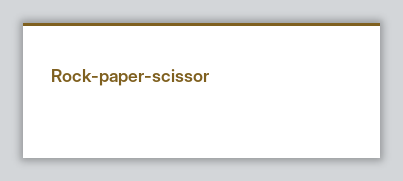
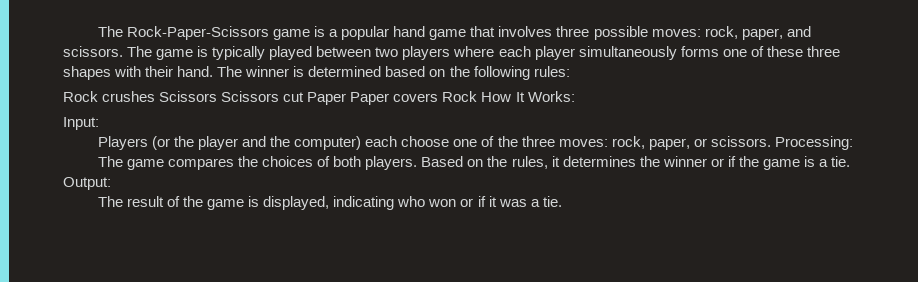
[51,69,209,86] Rock-paper-scissor -> [97,26,811,40] [63,46,840,60] [63,66,570,80] [63,91,575,105] [63,117,99,130] [97,136,853,150] [97,156,851,170] [63,177,111,190] [97,196,562,210] The Rock-Paper-Scissors game is a popular hand game that involves three possible moves: rock, paper, and scissors. The game is typically played between two players where each player simultaneously forms one of these three shapes with their hand. The winner is determined based on the following rules: // Rock crushes Scissors Scissors cut Paper Paper covers Rock How It Works: // Input: // Players (or the player and the computer) each choose one of the three moves: rock, paper, or scissors. Processing: // The game compares the choices of both players. Based on the rules, it determines the winner or if the game is a tie. Output: // The result of the game is displayed, indicating who won or if it was a tie.

